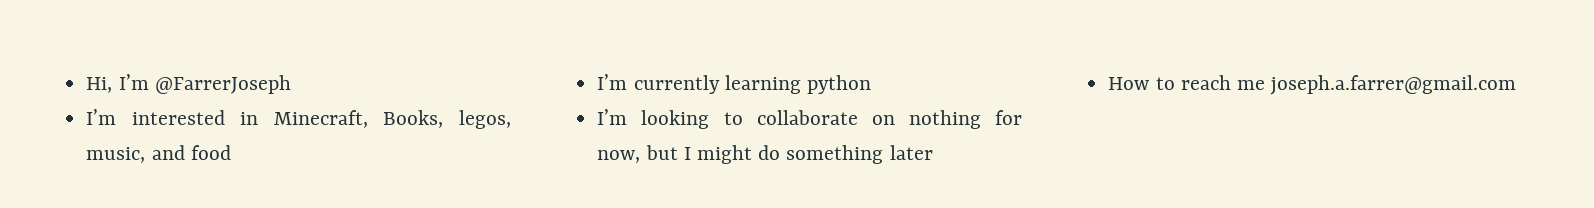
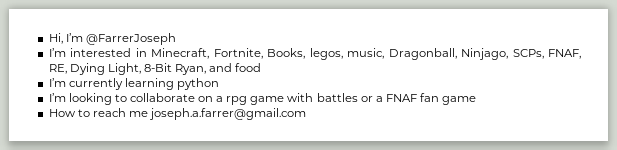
(368, 119) none -> [213,48,263,59] Fortnite,
(146, 155) none -> [388,48,581,60] [48,63,207,75] Dragonball, Ninjago, SCPs, FNAF, RE, Dying Light, 8-Bit Ryan,
[908,110,1022,129] [597,145,933,164] nothing for now, but I might do something later -> [216,93,477,105] a rpg game with battles or a FNAF fan game

